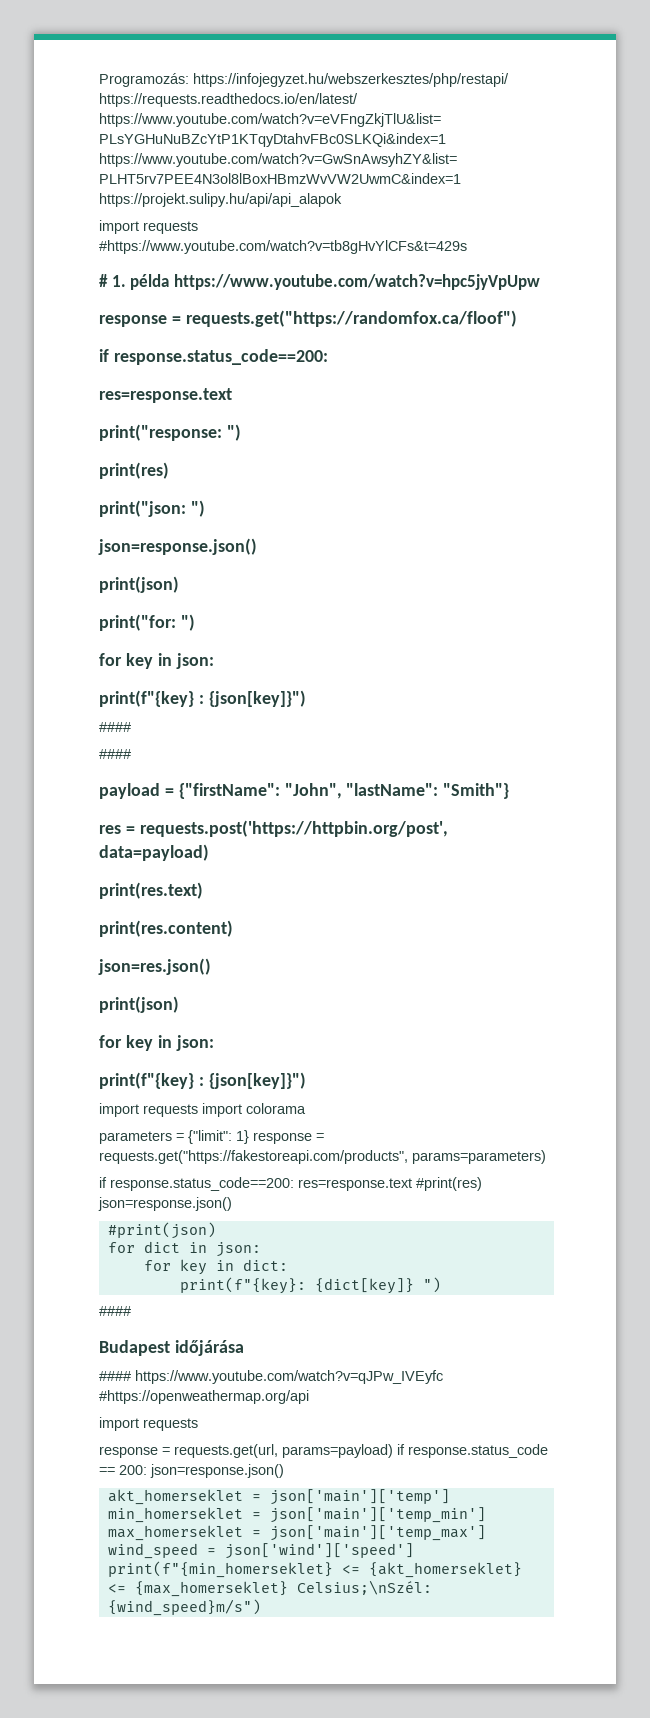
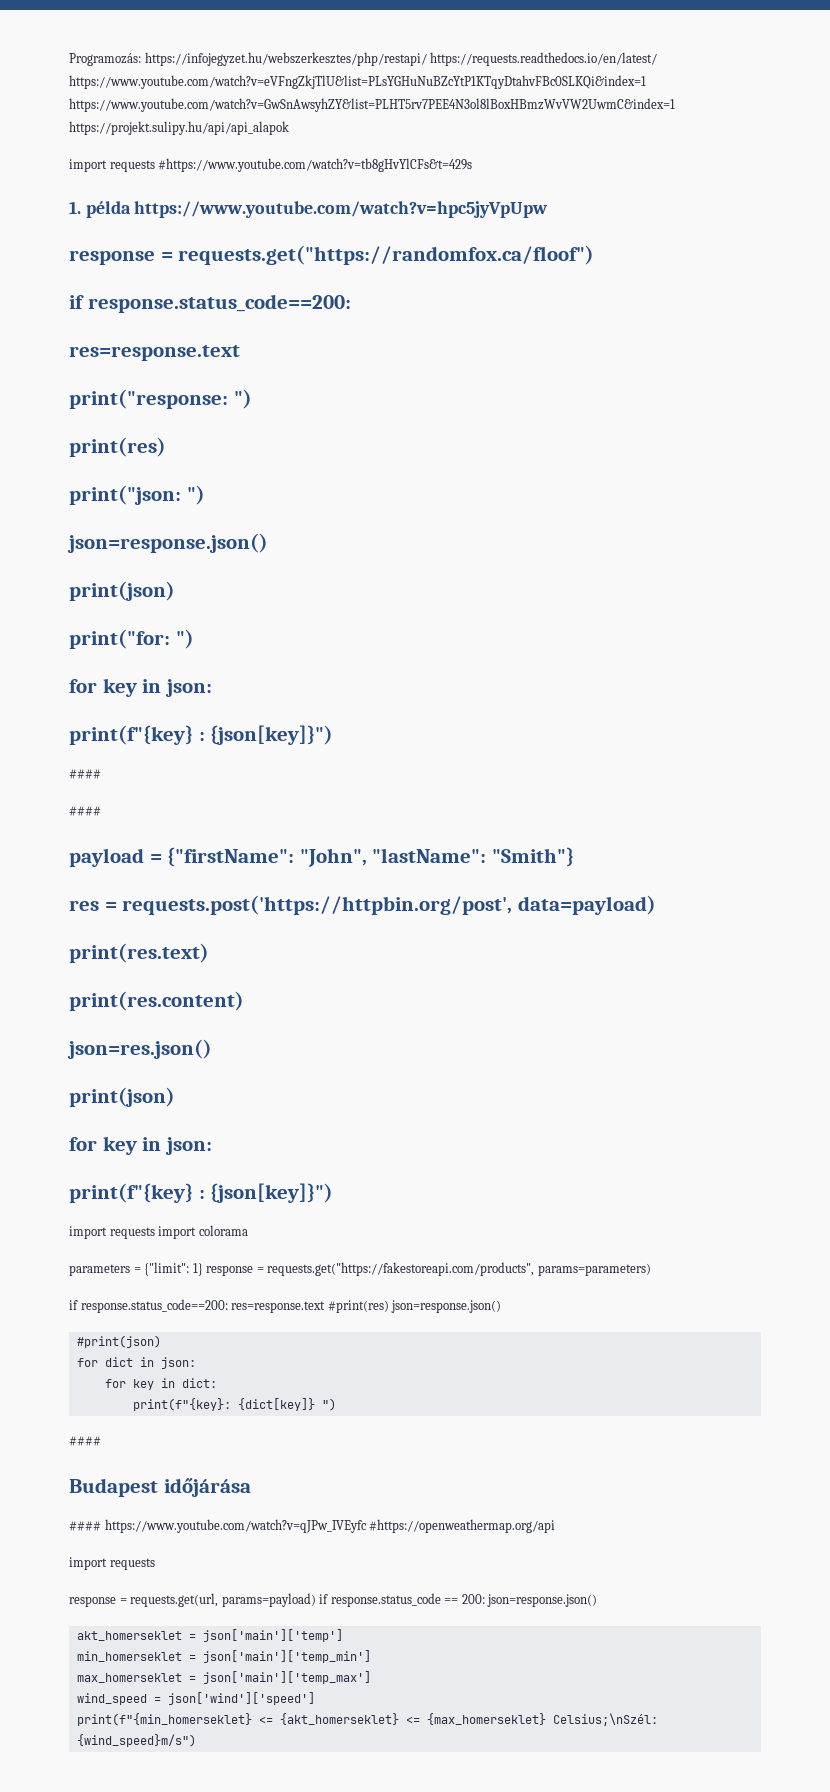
[99,274,108,287] # -> (473, 165) none

